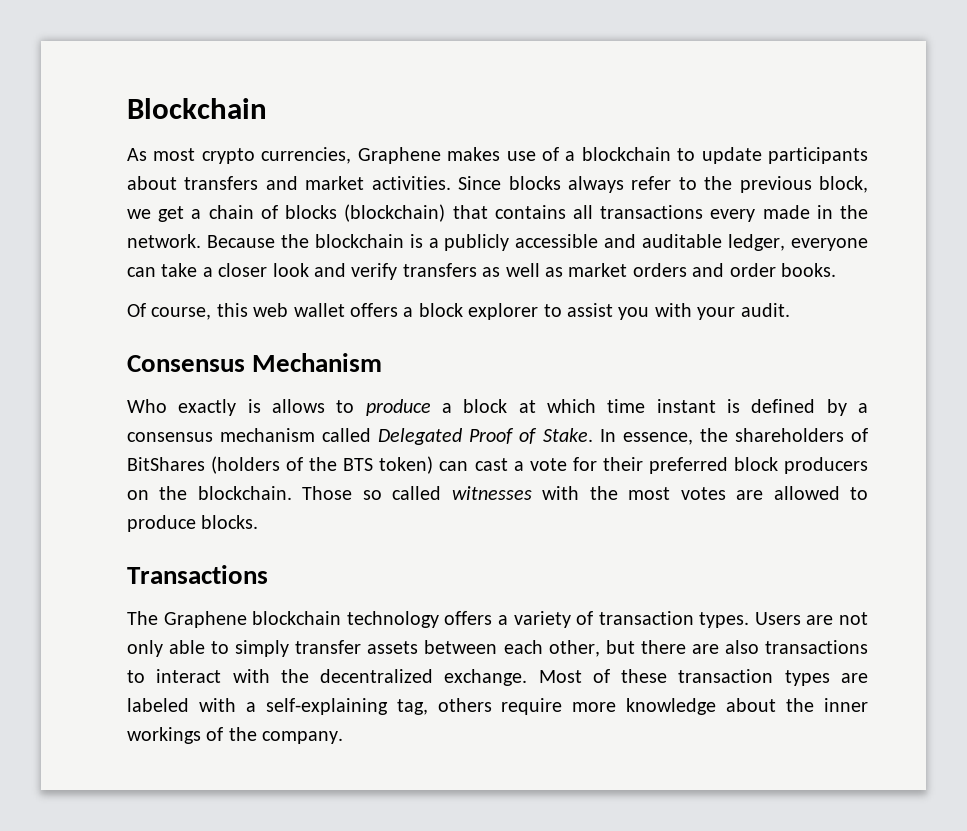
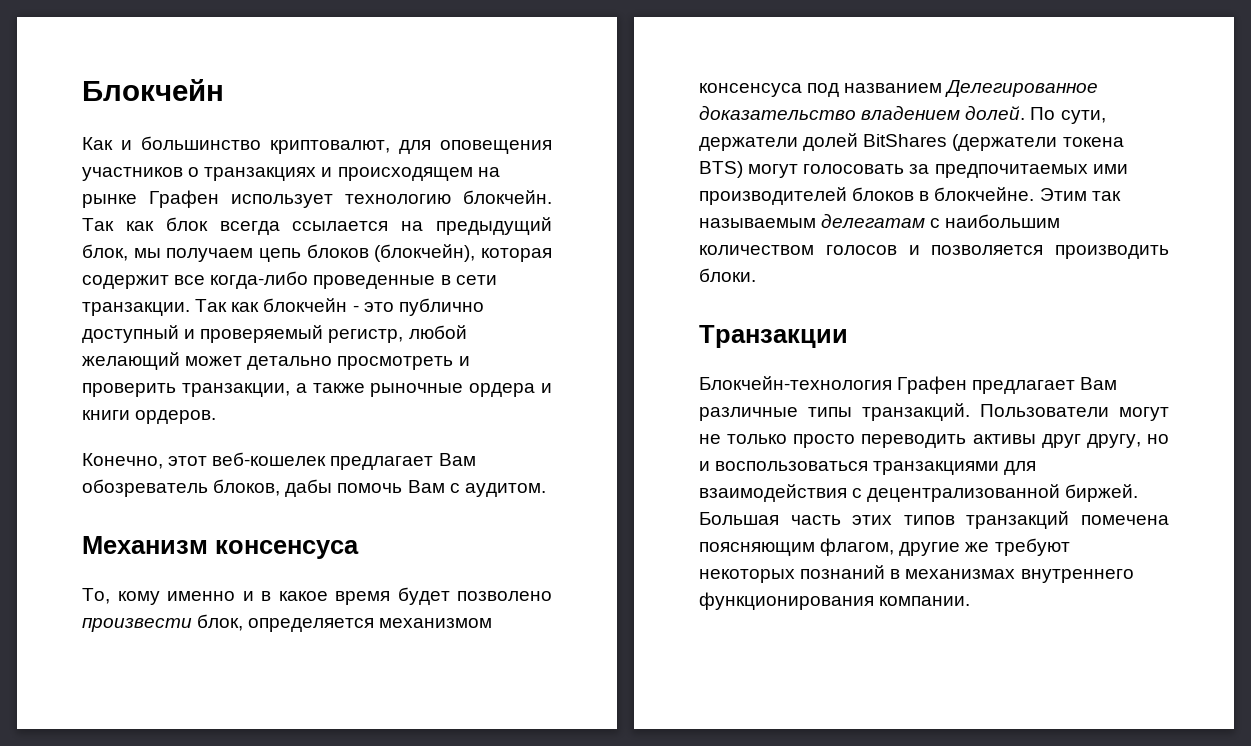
[127,98,267,119] [127,147,868,164] [127,176,868,193] [127,204,868,222] [127,234,869,251] [127,263,836,280] [127,303,790,320] [127,353,383,372] [127,399,869,416] [127,428,869,445] [127,456,868,474] [127,486,868,500] [127,515,259,532] [127,565,268,584] [127,611,868,628] [127,640,869,657] [127,669,868,686] [127,698,869,715] [127,727,344,744] Blockchain // As most crypto currencies, Graphene makes use of a blockchain to update participants about transfers and market activities. Since blocks always refer to the previous block, we get a chain of blocks (blockchain) that contains all transactions every made in the network. Because the blockchain is a publicly accessible and auditable ledger, everyone can take a closer look and verify transfers as well as market orders and order books. // Of course, this web wallet offers a block explorer to assist you with your audit. // Consensus Mechanism // Who exactly is allows to produce a block at which time instant is defined by a consensus mechanism called Delegated Proof of Stake. In essence, the shareholders of BitShares (holders of the BTS token) can cast a vote for their preferred block producers on the blockchain. Those so called witnesses with the most votes are allowed to produce blocks. // Transactions // The Graphene blockchain technology offers a variety of transaction types. Users are not only able to simply transfer assets between each other, but there are also transactions to interact with the decentralized exchange. Most of these transaction types are labeled with a self-explaining tag, others require more knowledge about the inner workings of the company. -> [82,79,224,101] [82,136,552,154] [82,167,500,181] [82,190,552,208] [82,217,552,235] [82,244,553,262] [82,271,497,289] [82,298,484,316] [82,325,467,343] [82,352,470,370] [82,383,552,397] [82,410,217,424] [82,452,476,470] [82,479,546,497] [82,536,359,559] [82,587,552,605] [82,614,493,632] [699,80,1099,97] [699,105,1106,124] [699,133,1124,151] [699,161,1128,178] [699,187,1121,205] [699,213,1061,228] [699,245,1169,259] [699,268,756,282] [699,325,848,348] [699,376,1118,394] [699,403,1169,421] [699,434,1169,448] [699,461,1037,475] [699,484,1139,502] [699,511,1169,529] [699,538,1070,556] [699,565,1134,583] [699,592,971,610] Блокчейн // Как и большинство криптовалют, для оповещения участников о транзакциях и происходящем на рынке Графен использует технологию блокчейн. Так как блок всегда ссылается на предыдущий блок, мы получаем цепь блоков (блокчейн), которая содержит все когда-либо проведенные в сети транзакции. Так как блокчейн - это публично доступный и проверяемый регистр, любой желающий может детально просмотреть и проверить транзакции, а также рыночные ордера и книги ордеров. // Конечно, этот веб-кошелек предлагает Вам обозреватель блоков, дабы помочь Вам с аудитом. // Механизм консенсуса // То, кому именно и в какое время будет позволено произвести блок, определяется механизмом консенсуса под названием Делегированное доказательство владением долей. По сути, держатели долей BitShares (держатели токена BTS) могут голосовать за предпочитаемых ими производителей блоков в блокчейне. Этим так называемым делегатам с наибольшим количеством голосов и позволяется производить блоки. // Транзакции // Блокчейн-технология Графен предлагает Вам различные типы транзакций. Пользователи могут не только просто переводить активы друг другу, но и воспользоваться транзакциями для взаимодействия с децентрализованной биржей. Большая часть этих типов транзакций помечена поясняющим флагом, другие же требуют некоторых познаний в механизмах внутреннего функционирования компании.

